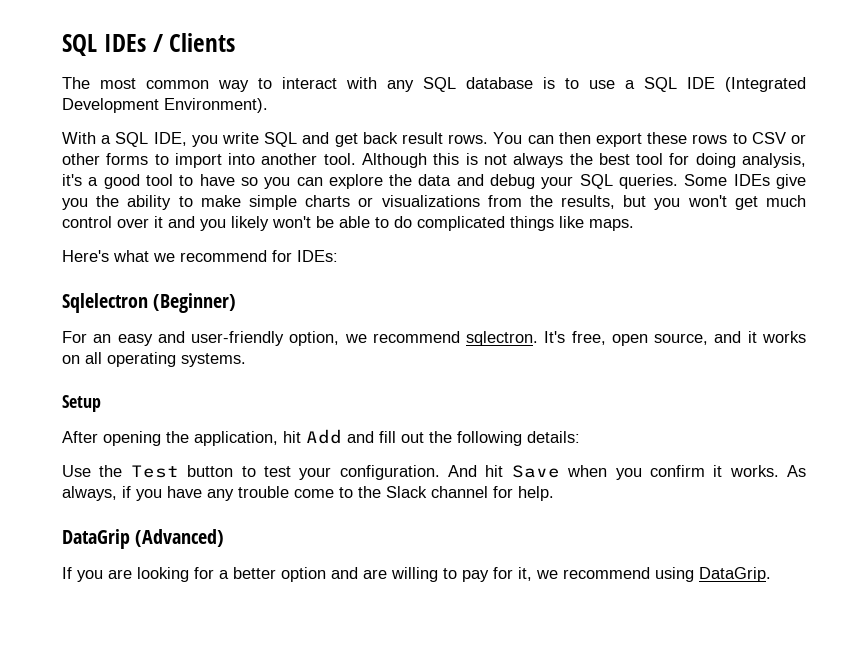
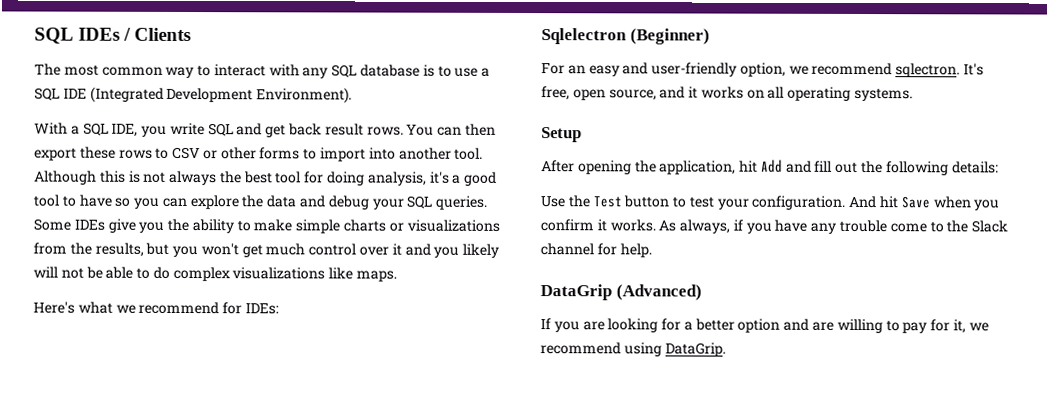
[272,216,311,228] won't -> [33,266,84,279] will not
[417,216,554,231] complicated things -> [172,266,326,282] complex visualizations

